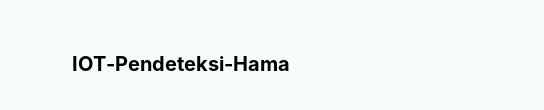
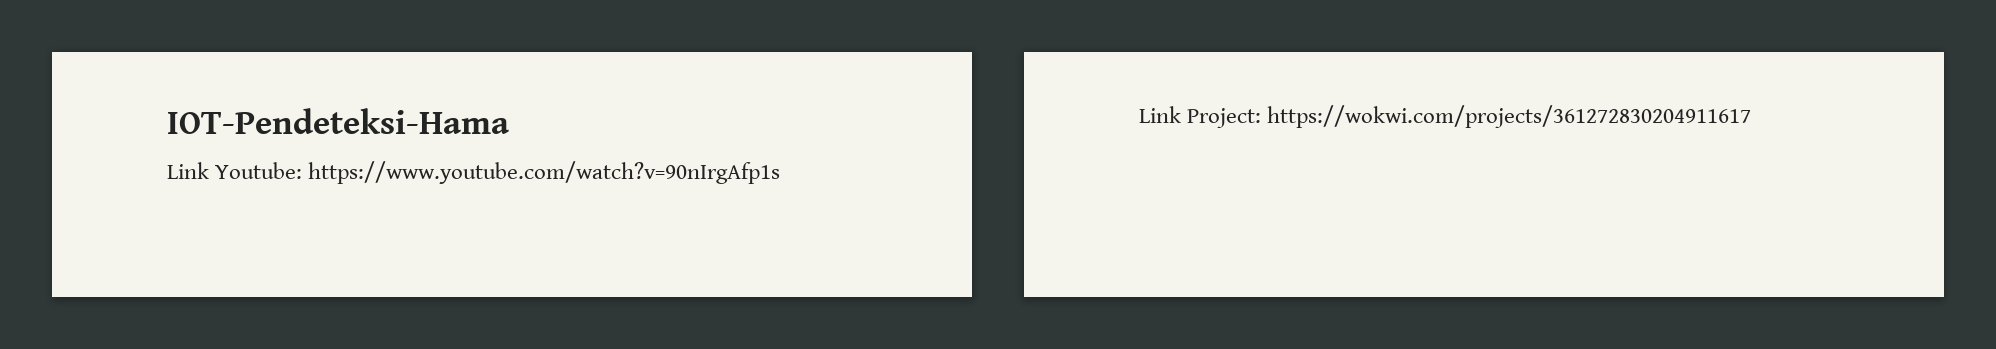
(290, 63) none -> [167,161,781,184] [1139,105,1752,128] // Link Youtube: https://www.youtube.com/watch?v=90nIrgAfp1s // Link Project: https://wokwi.com/projects/361272830204911617

